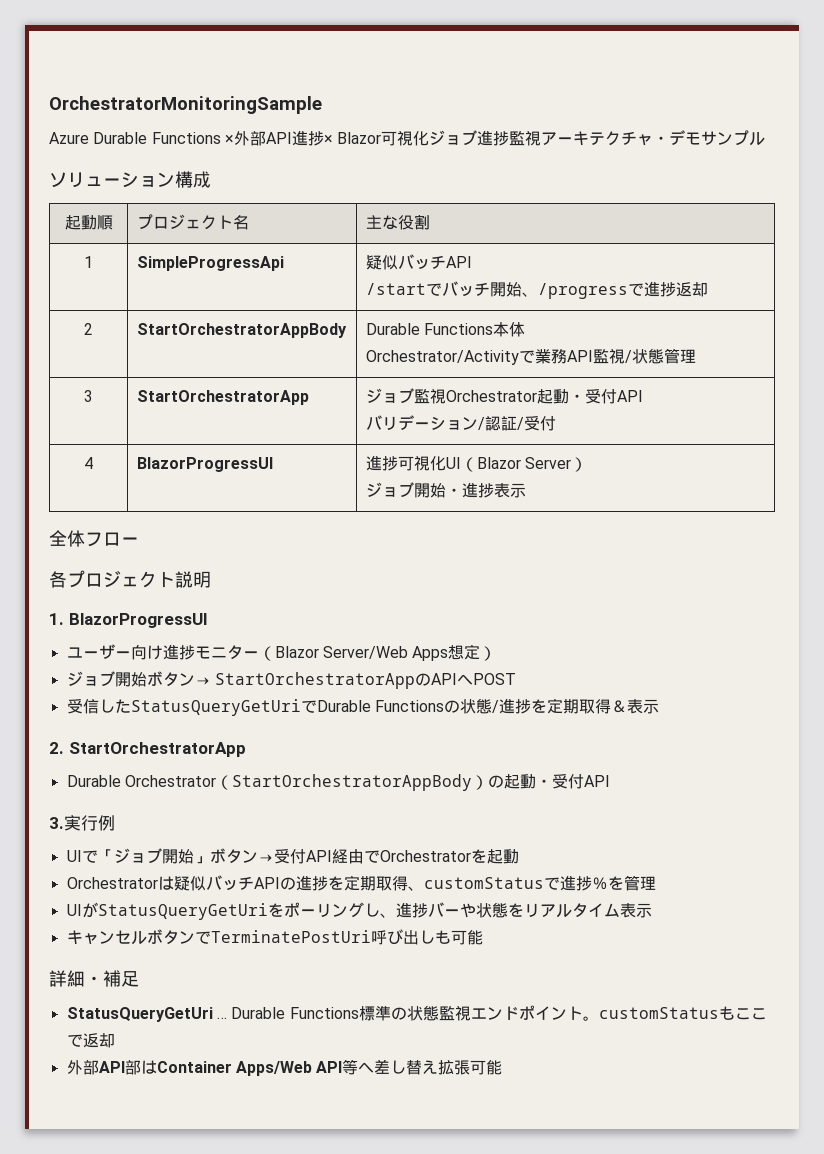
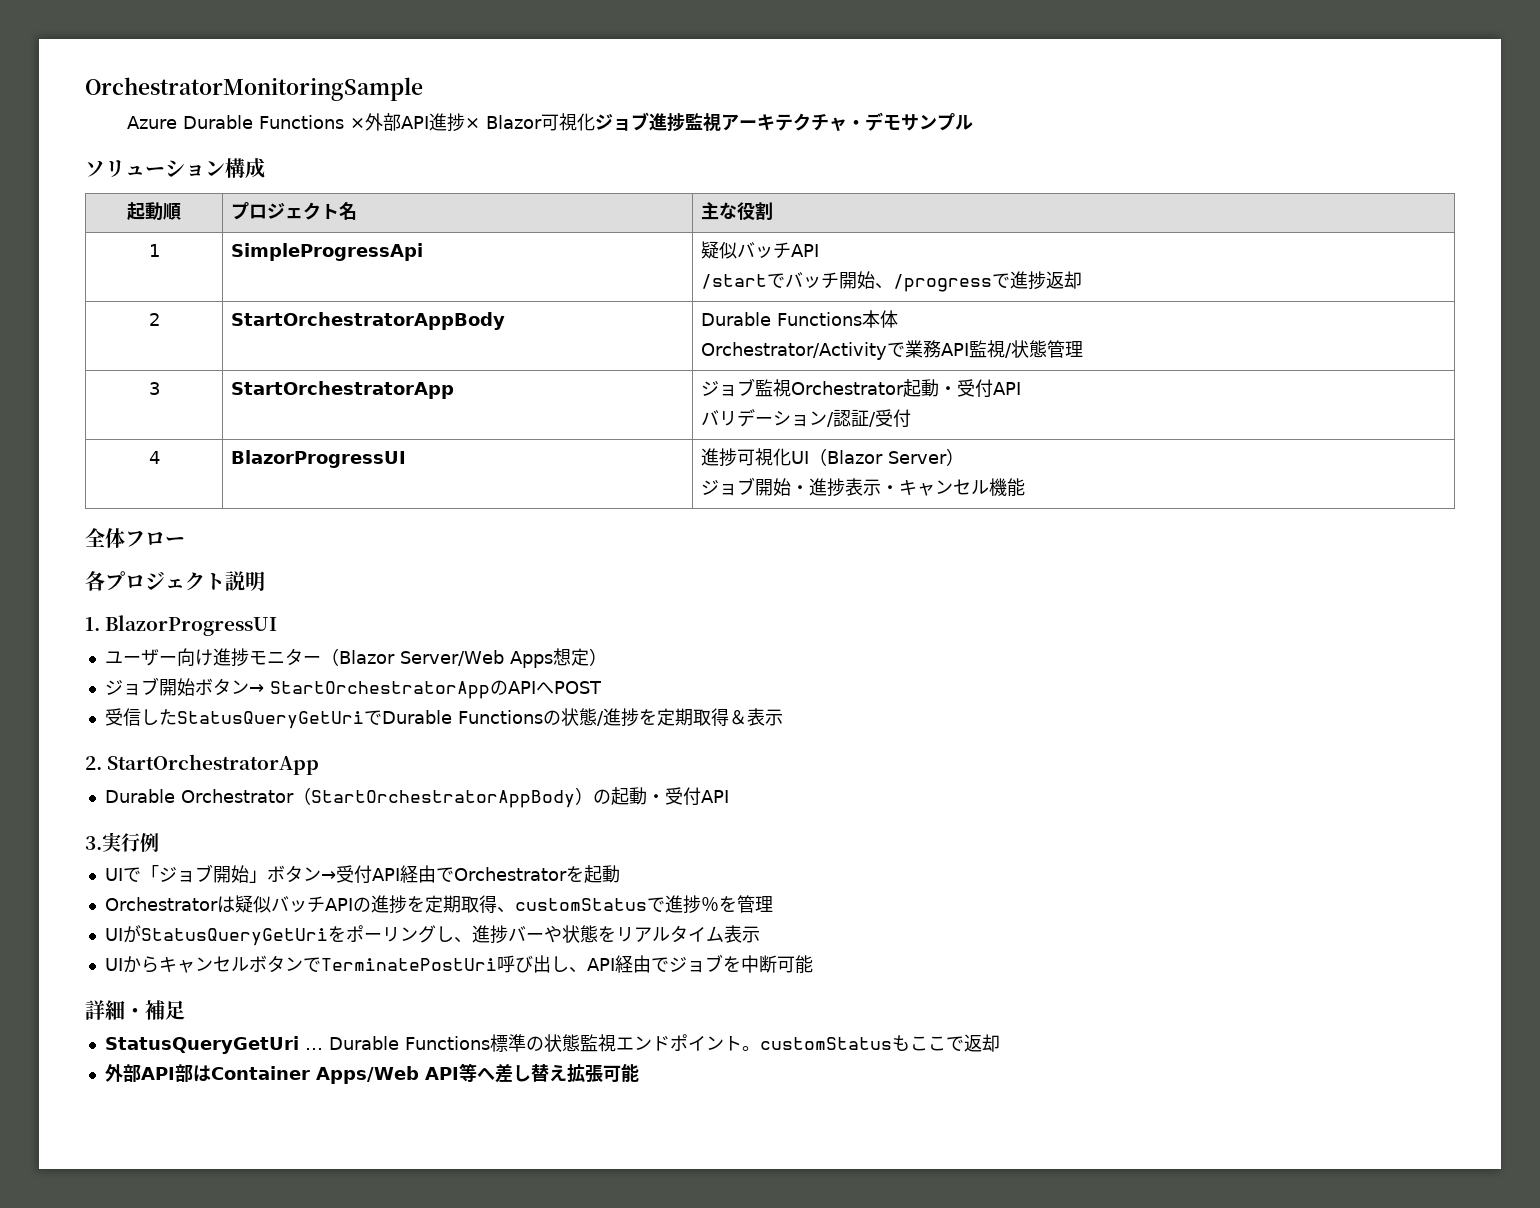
(526, 490) none -> [881,478,1026,497] ・キャンセル機能
(652, 910) none -> [104,956,159,973] UIから
[434,930,451,944] も -> [568,954,777,973] 、API経由でジョブを中断

